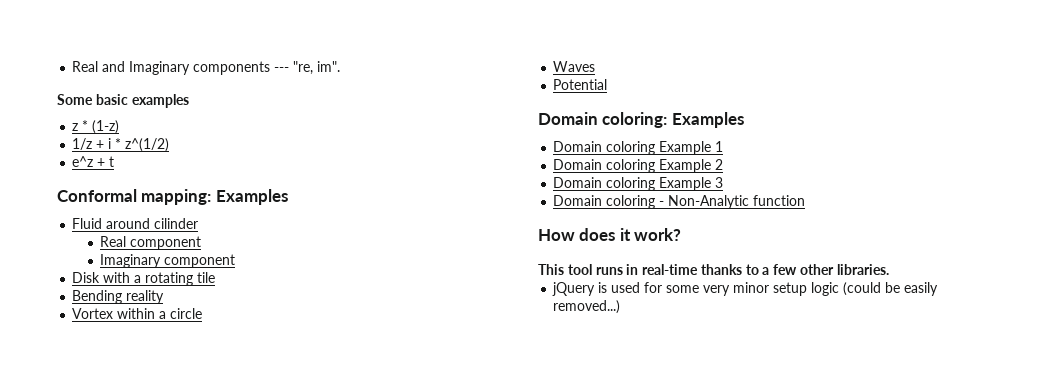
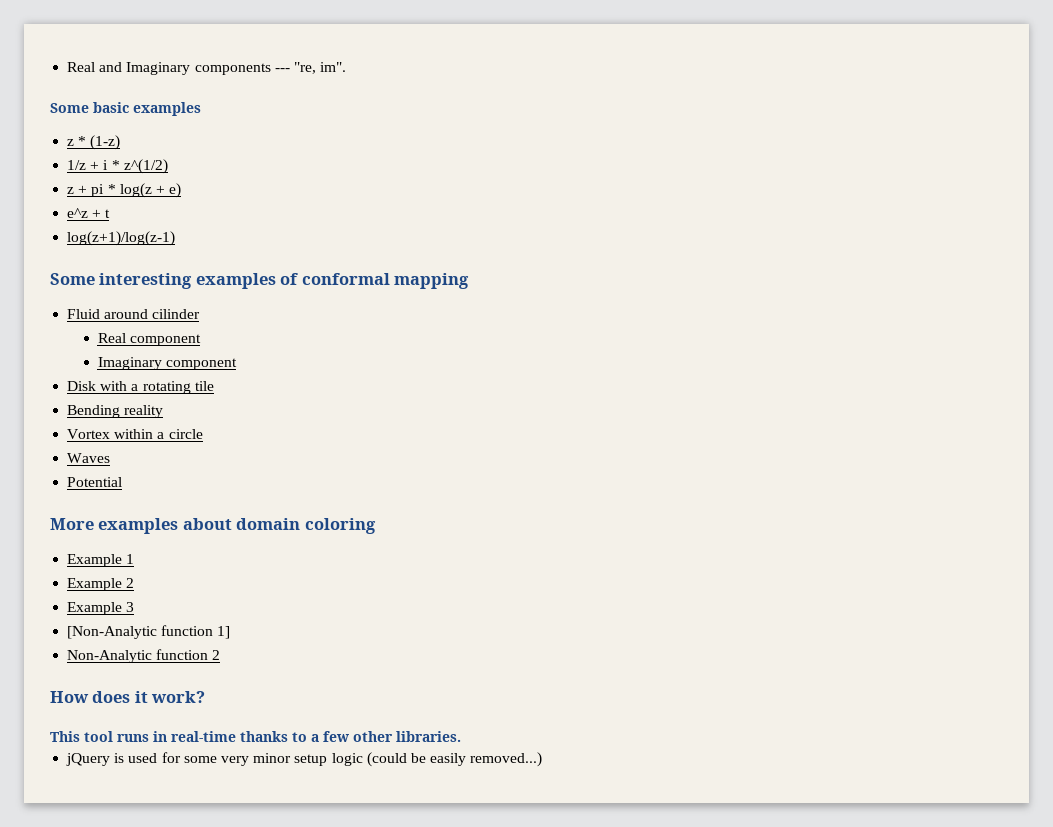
[72,156,115,167] [57,189,288,205] e^z + t // Conformal mapping: Examples -> [67,183,182,198] [67,208,111,218] [67,231,176,246] [50,273,470,289] z + pi * log(z + e) // e^z + t // log(z+1)/log(z-1) // Some interesting examples of conformal mapping
[538,112,744,128] [553,141,656,155] Domain coloring: Examples // Domain coloring -> [50,518,376,534] More examples about domain coloring //
[553,159,656,173] Domain coloring -> (135, 559) none
[553,177,656,191] Domain coloring -> (135, 583) none
[553,195,665,209] Domain coloring - -> [67,625,231,639] [Non-Analytic function 1] //
(806, 200) none -> [212,650,221,660] 2

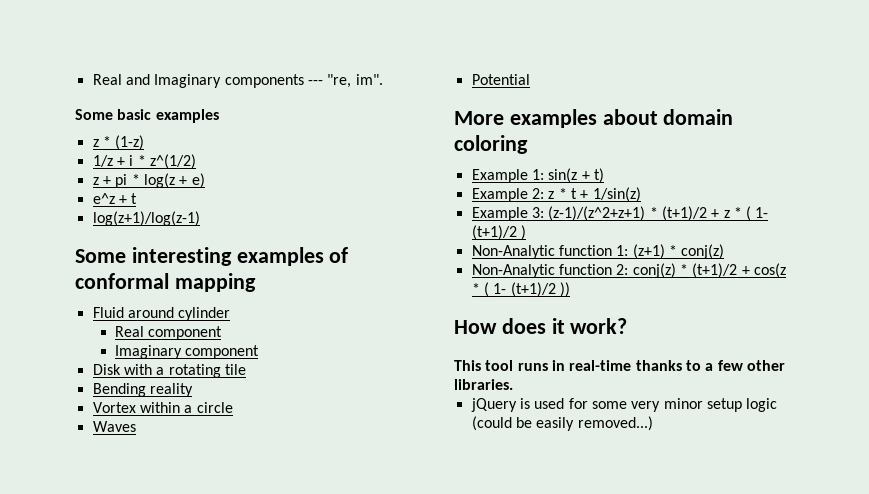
[152,309,201,319] cilinder -> [178,307,231,321] cylinder
[126,554,135,564] [67,578,135,591] [67,602,135,615] [67,625,231,639] [67,649,221,663] 1 // Example 2 // Example 3 // [Non-Analytic function 1] // Non-Analytic function 2 -> [531,168,604,183] [471,187,641,202] [471,206,769,221] [471,225,526,240] [471,244,725,259] [471,263,786,278] [471,282,570,297] 1: sin(z + t) // Example 2: z * t + 1/sin(z) // Example 3: (z-1)/(z^2+z+1) * (t+1)/2 + z * ( 1- (t+1)/2 ) // Non-Analytic function 1: (z+1) * conj(z) // Non-Analytic function 2: conj(z) * (t+1)/2 + cos(z * ( 1- (t+1)/2 ))

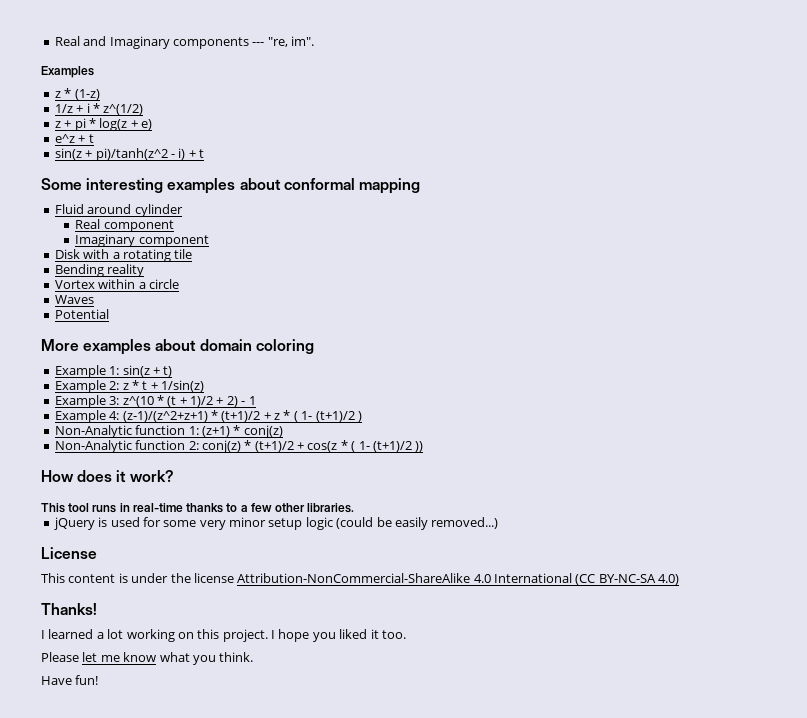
[75,109,219,123] Some basic examples -> [41,66,94,78] Examples
[92,211,200,226] log(z+1)/log(z-1) -> [54,148,204,161] sin(z + pi)/tanh(z^2 - i) + t
[329,247,349,263] of -> [239,178,281,190] about
(544, 212) none -> [122,395,256,407] [54,410,120,423] z^(10 * (t + 1)/2 + 2) - 1 // Example 4:
(653, 423) none -> [41,547,97,559] [41,573,680,585] [41,603,97,615] [41,629,406,642] [41,652,254,665] [41,675,99,685] // License // This content is under the license Attribution-NonCommercial-ShareAlike 4.0 International (CC BY-NC-SA 4.0) // Thanks! // I learned a lot working on this project. I hope you liked it too. // Please let me know what you think. // Have fun!

